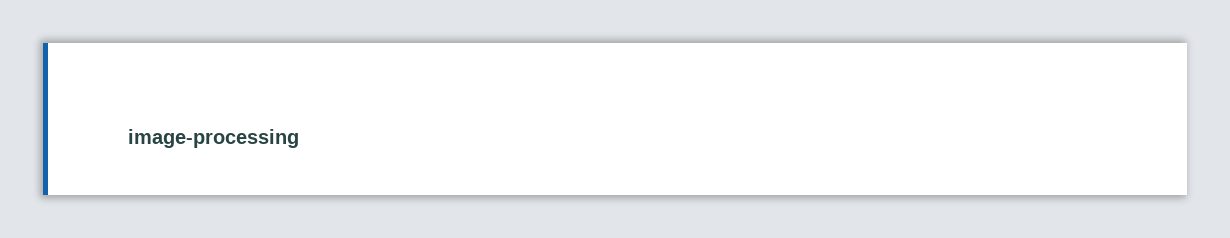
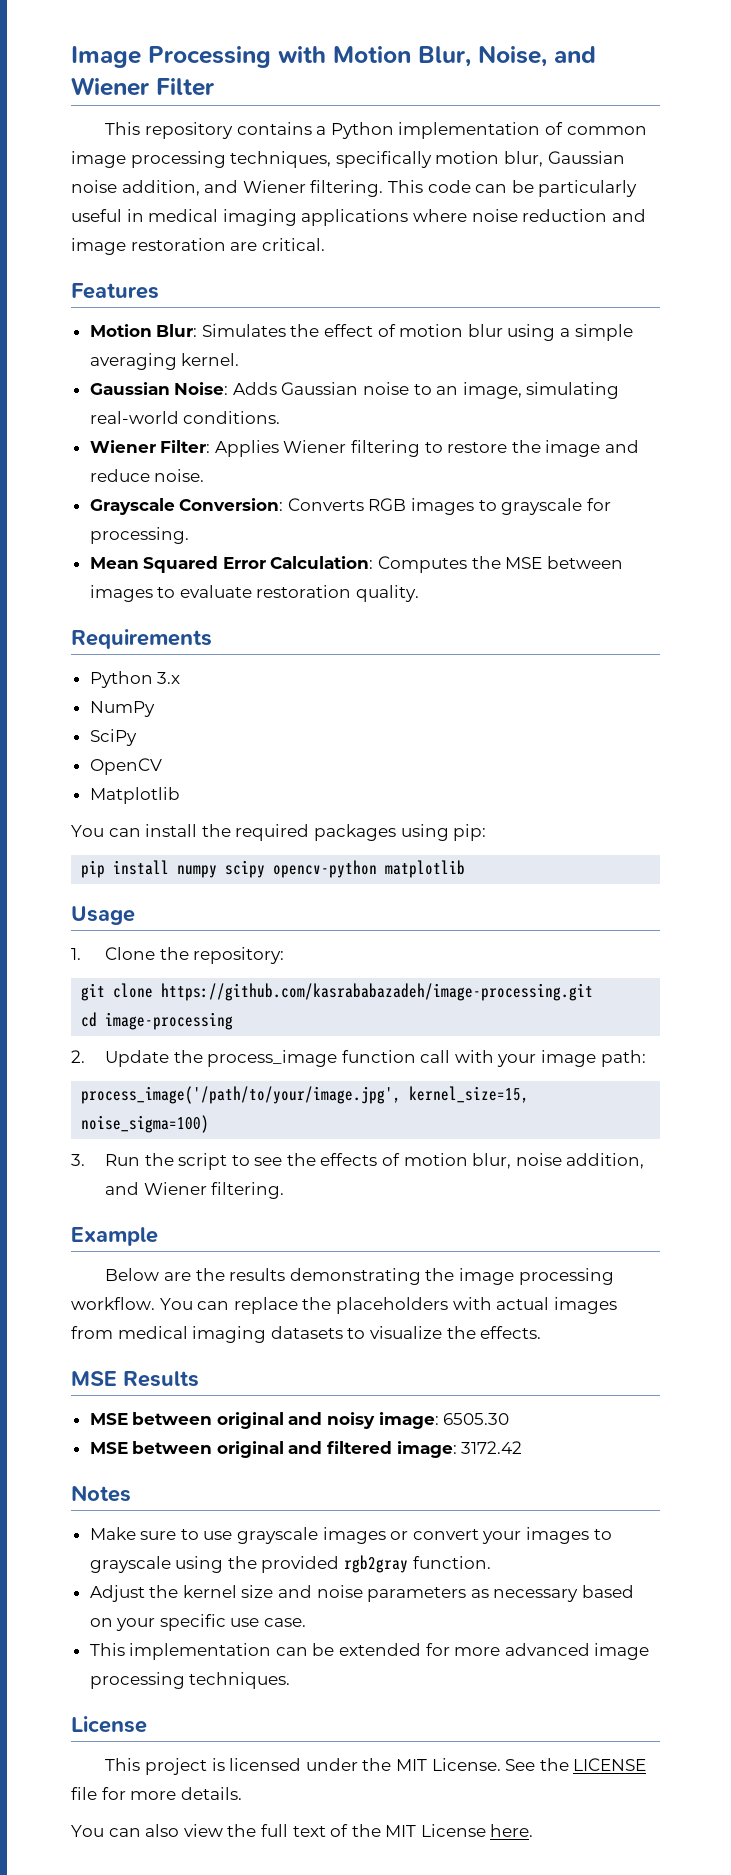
[128,129,299,148] image-processing -> [71,45,596,68] [71,77,215,96] [105,122,647,139] [71,151,625,168] [71,180,638,197] [71,209,646,226] [71,238,325,255] [71,283,159,299] [89,324,633,341] [89,353,240,370] [89,382,620,399] [89,411,281,424] [89,440,640,457] [89,469,205,482] [89,498,611,515] [89,527,189,544] [89,556,623,573] [89,585,420,602] [71,629,212,649] [89,671,181,688] [89,701,155,717] [89,729,137,746] [89,758,162,775] [89,787,180,804] [71,824,487,841] [81,860,466,878] [71,906,135,925] [71,947,285,964] [81,983,594,1001] [81,1012,234,1030] [71,1050,646,1067] [81,1086,530,1104] [81,1115,210,1133] [71,1153,645,1170] [104,1182,285,1199] [71,1227,158,1246] [105,1268,614,1285] [71,1297,617,1314] [71,1326,542,1343] [71,1371,199,1387] [89,1412,510,1429] [89,1441,523,1458] [71,1485,131,1502] [89,1527,612,1544] [89,1555,491,1573] [89,1585,635,1602] [89,1614,307,1631] [89,1643,650,1660] [89,1672,291,1689] [71,1716,147,1733] [105,1758,647,1775] [71,1787,242,1800] [71,1824,534,1837] Image Processing with Motion Blur, Noise, and Wiener Filter // This repository contains a Python implementation of common image processing techniques, specifically motion blur, Gaussian noise addition, and Wiener filtering. This code can be particularly useful in medical imaging applications where noise reduction and image restoration are critical. // Features // Motion Blur: Simulates the effect of motion blur using a simple averaging kernel. // Gaussian Noise: Adds Gaussian noise to an image, simulating real-world conditions. // Wiener Filter: Applies Wiener filtering to restore the image and reduce noise. // Grayscale Conversion: Converts RGB images to grayscale for processing. // Mean Squared Error Calculation: Computes the MSE between images to evaluate restoration quality. // Requirements // Python 3.x // NumPy // SciPy // OpenCV // Matplotlib // You can install the required packages using pip: // pip install numpy scipy opencv-python matplotlib // Usage // 1. Clone the repository: // git clone https://github.com/kasrababazadeh/image-processing.git // cd image-processing // 2. Update the process_image function call with your image path: // process_image('/path/to/your/image.jpg', kernel_size=15, noise_sigma=100) // 3. Run the script to see the effects of motion blur, noise addition, and Wiener filtering. // Example // Below are the results demonstrating the image processing workflow. You can replace the placeholders with actual images from medical imaging datasets to visualize the effects. // MSE Results // MSE between original and noisy image: 6505.30 // MSE between original and filtered image: 3172.42 // Notes // Make sure to use grayscale images or convert your images to grayscale using the provided rgb2gray function. // Adjust the kernel size and noise parameters as necessary based on your specific use case. // This implementation can be extended for more advanced image processing techniques. // License // This project is licensed under the MIT License. See the LICENSE file for more details. // You can also view the full text of the MIT License here.

